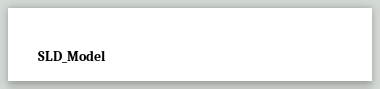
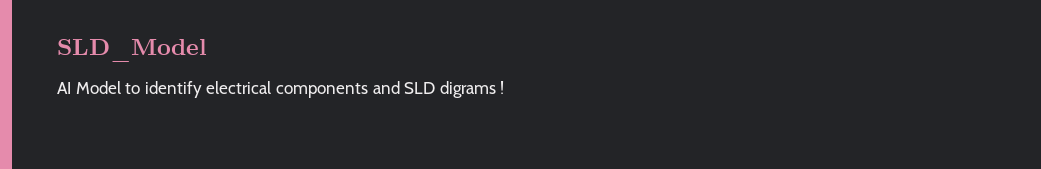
(106, 56) none -> [57,81,505,98] // AI Model to identify electrical components and SLD digrams !

